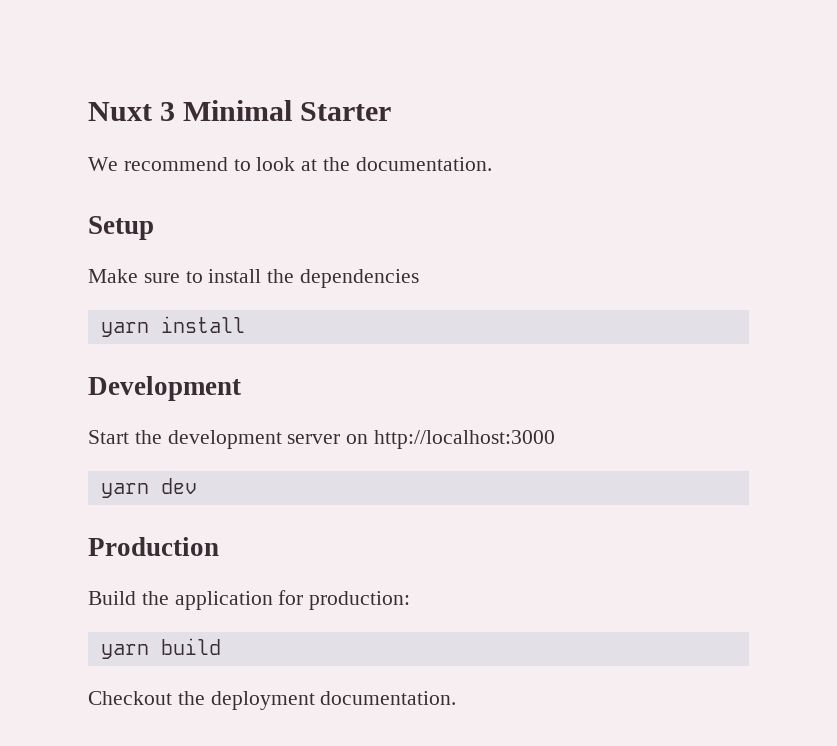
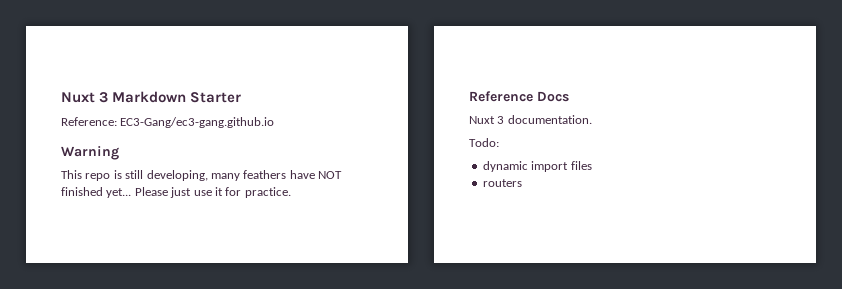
[88,100,293,121] Nuxt 3 Minimal -> [61,91,187,103] Nuxt 3 Markdown
[88,157,492,171] [88,216,154,240] [88,269,420,288] [100,316,245,337] [88,376,241,401] [88,430,556,449] [100,478,197,498] [88,537,219,556] [88,590,411,610] [100,638,221,659] [88,691,457,710] We recommend to look at the documentation. // Setup // Make sure to install the dependencies // yarn install // Development // Start the development server on http://localhost:3000 // yarn dev // Production // Build the application for production: // yarn build // Checkout the deployment documentation. -> [61,117,275,128] [61,146,119,160] [61,170,342,181] [61,187,291,198] [469,91,569,102] [469,115,592,124] [469,138,499,147] [482,161,592,172] [482,179,522,187] Reference: EC3-Gang/ec3-gang.github.io // Warning // This repo is still developing, many feathers have NOT finished yet... Please just use it for practice. // Reference Docs // Nuxt 3 documentation. // Todo: // dynamic import files // routers

